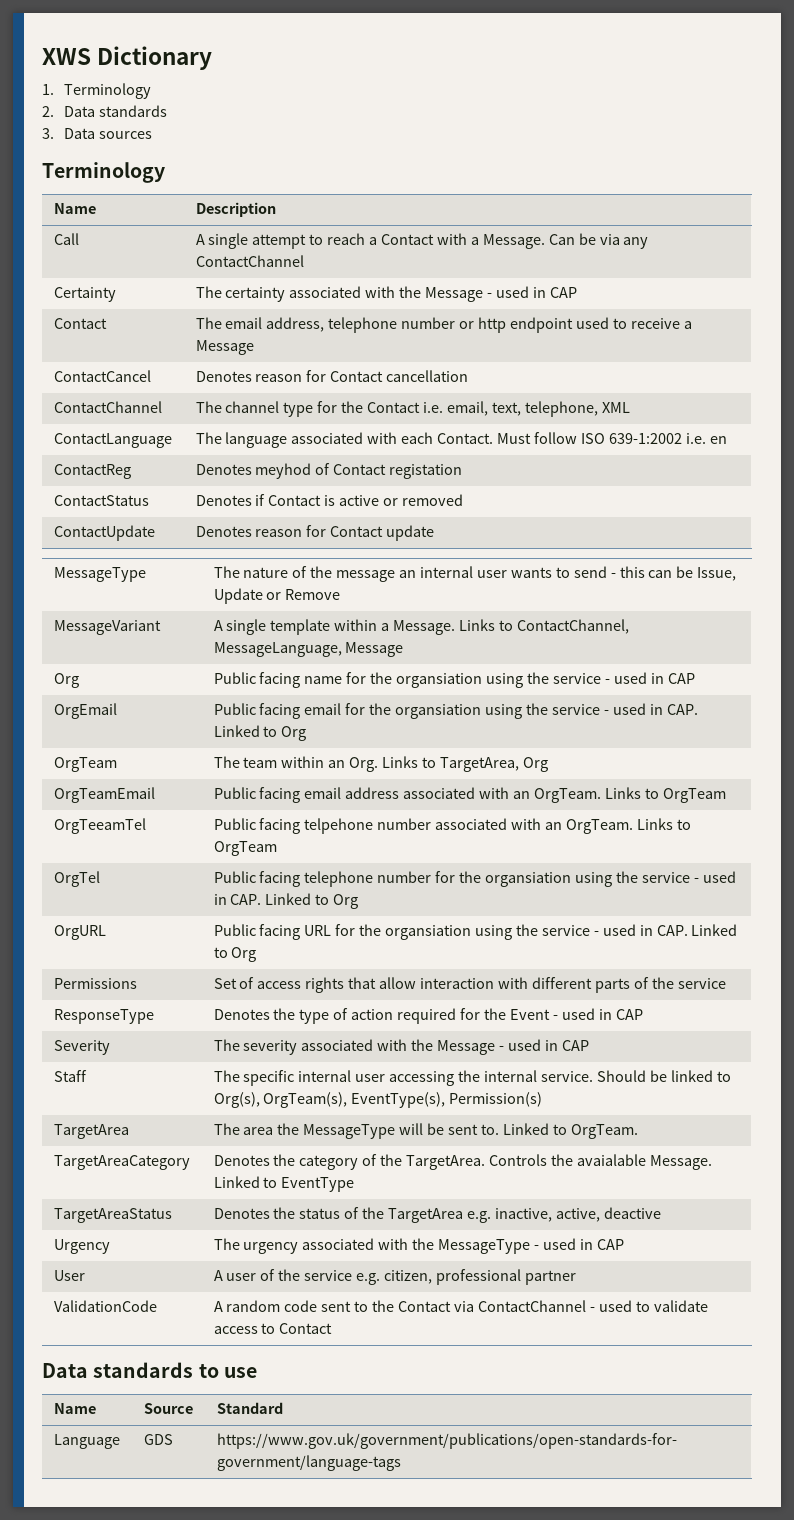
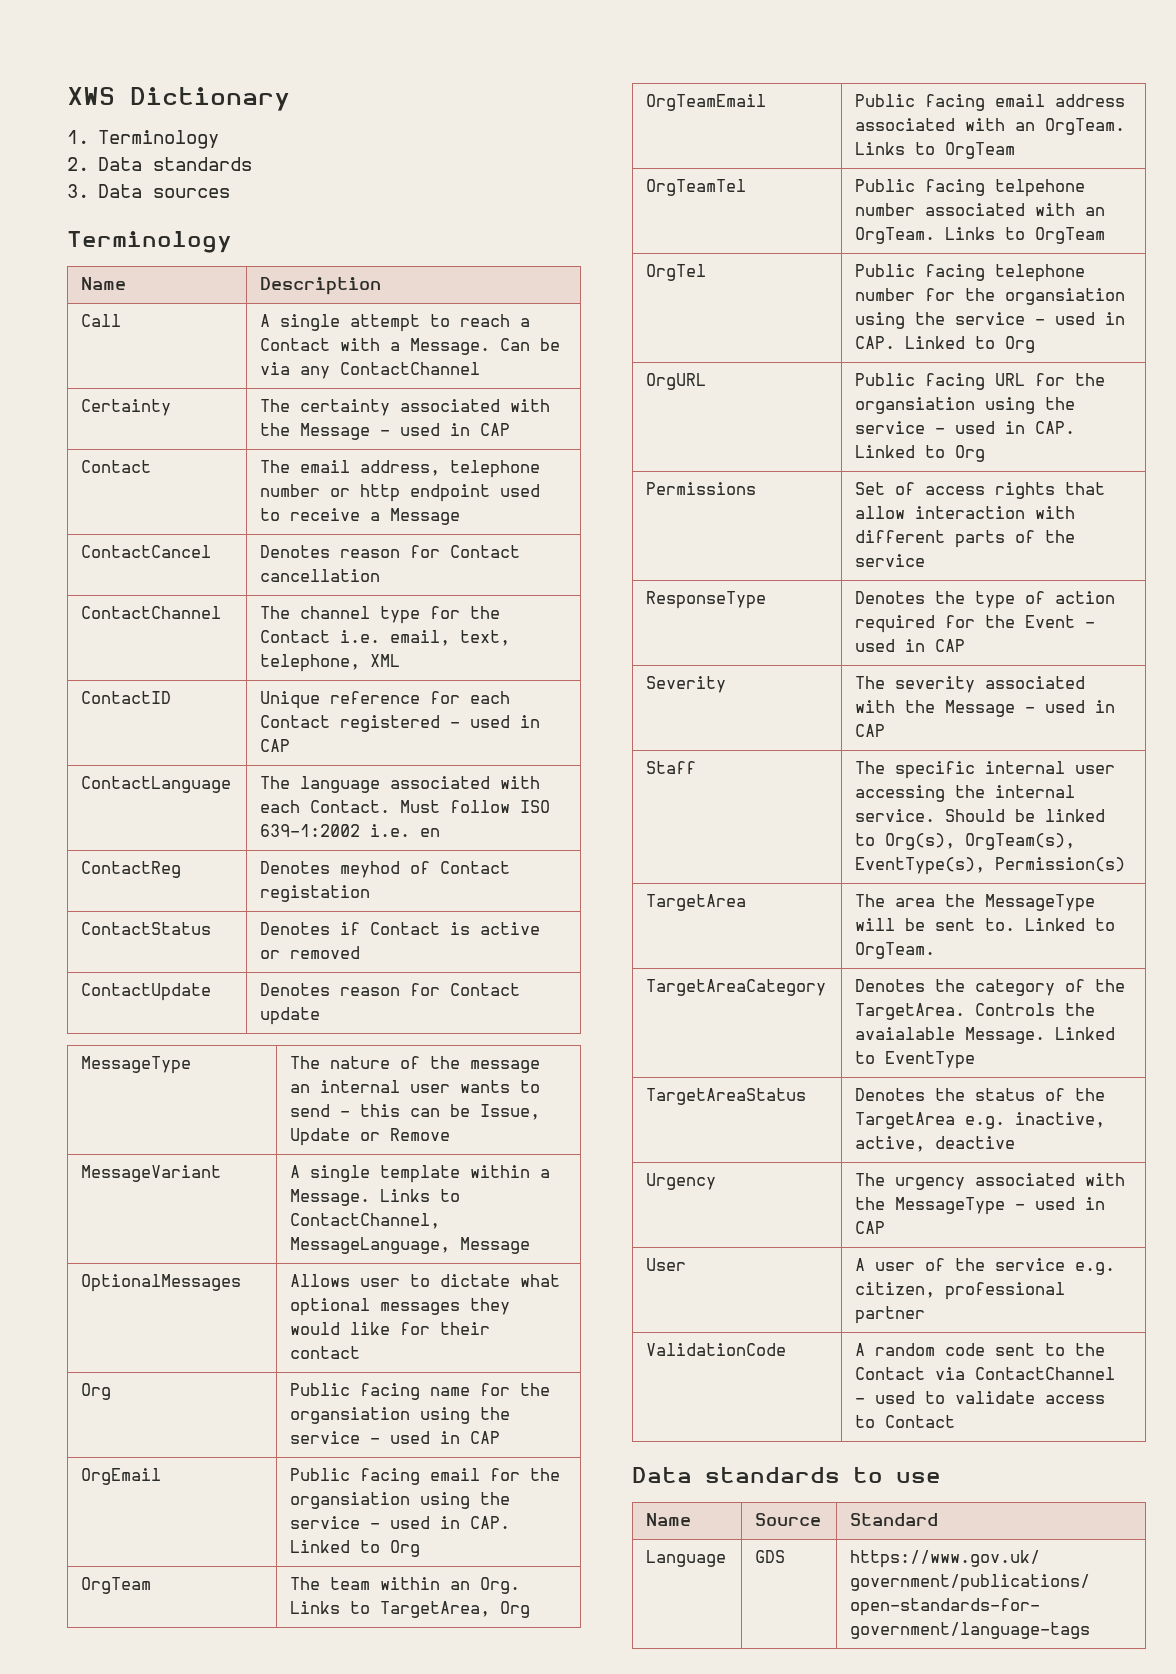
(630, 407) none -> [81,691,172,704] [260,691,511,709] [260,715,541,732] [260,739,291,752] // ContactID | Unique reference for each Contact registered - used in CAP
(404, 649) none -> [81,1274,242,1292] [290,1274,561,1287] [290,1298,511,1316] [290,1322,491,1335] [290,1346,361,1359] // OptionalMessages | Allows user to dictate what optional messages they would like for their contact
[53,818,146,834] OrgTeeamTel -> [646,179,747,196] OrgTeamTel

